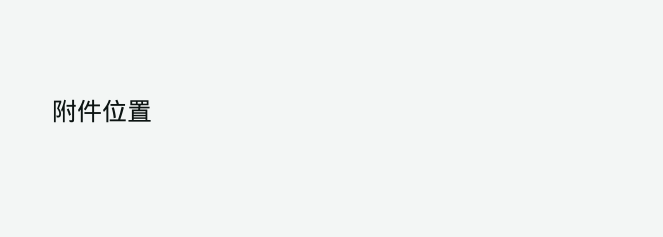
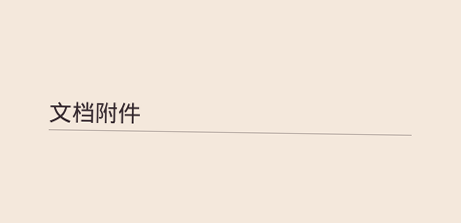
[52,99,152,123] 附件位置 -> [48,101,142,125] 文档附件

